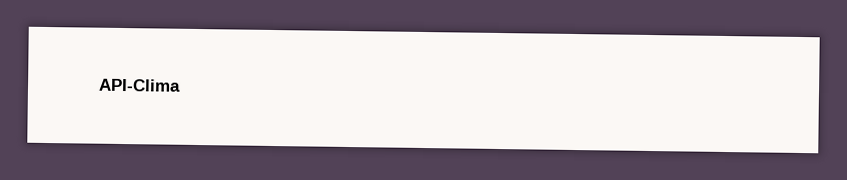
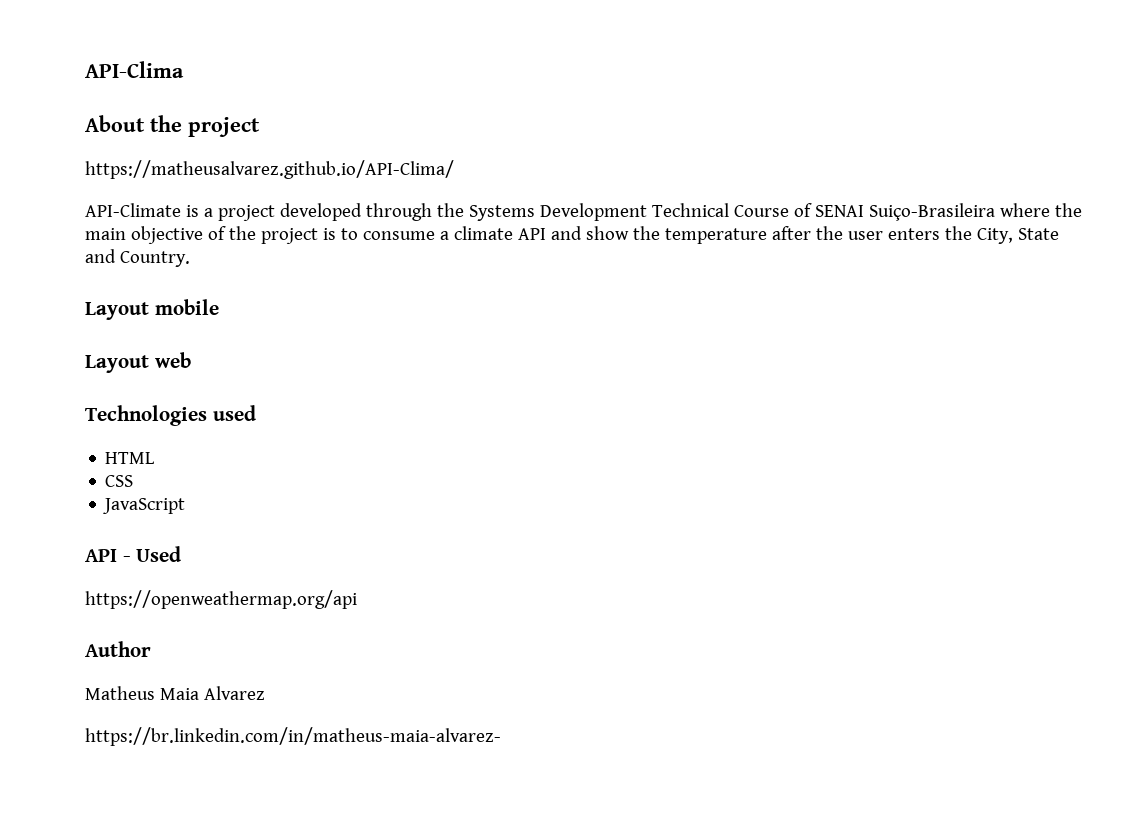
(181, 85) none -> [85,115,260,137] [85,160,454,179] [85,203,1082,221] [85,226,1059,244] [85,249,190,267] [85,299,219,320] [85,352,191,373] [85,405,256,426] [105,452,155,464] [105,475,134,487] [103,498,186,514] [85,546,182,562] [85,590,357,609] [85,641,151,657] [85,686,265,700] [85,727,501,746] // About the project // https://matheusalvarez.github.io/API-Clima/ // API-Climate is a project developed through the Systems Development Technical Course of SENAI Suiço-Brasileira where the main objective of the project is to consume a climate API and show the temperature after the user enters the City, State and Country. // Layout mobile // Layout web // Technologies used // HTML // CSS // JavaScript // API - Used // https://openweathermap.org/api // Author // Matheus Maia Alvarez // https://br.linkedin.com/in/matheus-maia-alvarez-

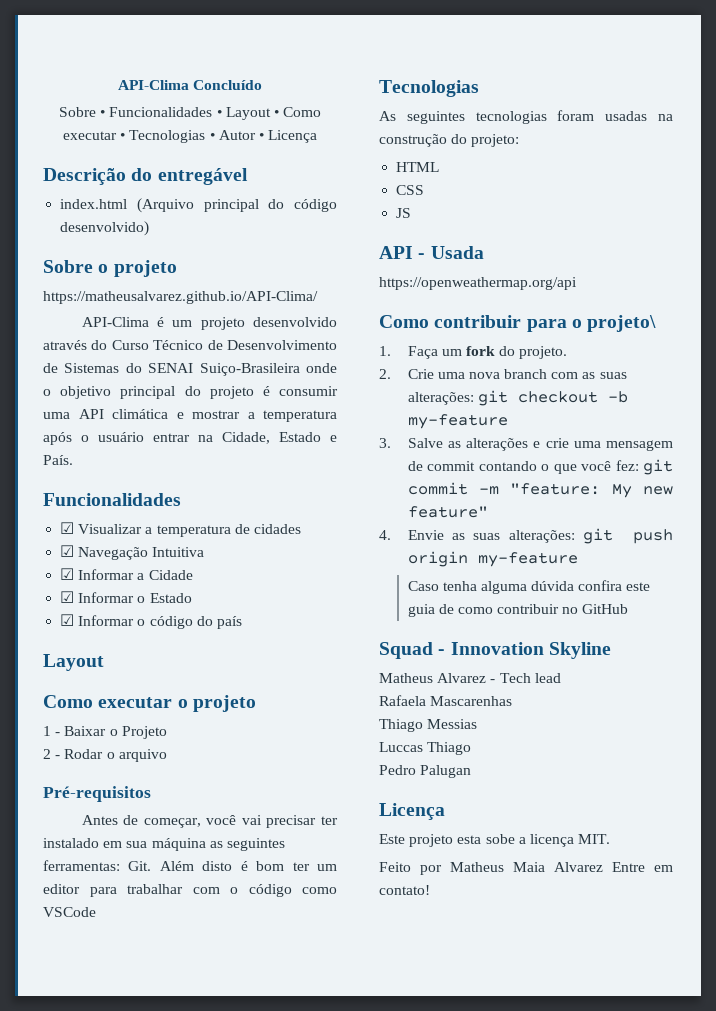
[85,61,184,78] [85,115,260,137] [85,160,454,179] [85,203,1082,221] [85,226,1059,244] [85,249,190,267] [85,299,219,320] [85,352,191,373] [85,405,256,426] API-Clima // About the project // https://matheusalvarez.github.io/API-Clima/ // API-Climate is a project developed through the Systems Development Technical Course of SENAI Suiço-Brasileira where the main objective of the project is to consume a climate API and show the temperature after the user enters the City, State and Country. // Layout mobile // Layout web // Technologies used -> [117,80,263,90] [58,107,322,120] [62,130,318,143] [43,168,248,185] [60,198,337,213] [60,221,150,236] [43,260,177,277] [43,291,318,304] [81,317,337,330] [43,340,337,350] [43,363,337,376] [43,386,338,399] [43,409,337,422] [43,432,337,445] [43,455,73,465] [43,493,181,506] [60,522,301,537] [60,545,205,560] [60,568,193,580] [60,591,192,603] [60,614,242,629] [43,654,104,671] [43,695,256,712] [43,726,167,739] [43,749,167,762] [43,786,151,802] [81,815,338,828] [43,838,285,851] [43,860,337,871] [43,884,337,897] [43,907,96,917] [379,80,479,97] [379,110,673,124] [379,134,520,147] API-Clima Concluído // Sobre • Funcionalidades • Layout • Como executar • Tecnologias • Autor • Licença // Descrição do entregável // index.html (Arquivo principal do código desenvolvido) // Sobre o projeto // https://matheusalvarez.github.io/API-Clima/ // API-Clima é um projeto desenvolvido através do Curso Técnico de Desenvolvimento de Sistemas do SENAI Suiço-Brasileira onde o objetivo principal do projeto é consumir uma API climática e mostrar a temperatura após o usuário entrar na Cidade, Estado e País. // Funcionalidades // ☑ Visualizar a temperatura de cidades // ☑ Navegação Intuitiva // ☑ Informar a Cidade // ☑ Informar o Estado // ☑ Informar o código do país // Layout // Como executar o projeto // 1 - Baixar o Projeto // 2 - Rodar o arquivo // Pré-requisitos // Antes de começar, você vai precisar ter instalado em sua máquina as seguintes ferramentas: Git. Além disto é bom ter um editor para trabalhar com o código como VSCode // Tecnologias // As seguintes tecnologias foram usadas na construção do projeto:
[103,498,186,514] JavaScript -> [396,208,412,218] JS
[136,546,182,562] Used -> [430,246,484,259] Usada
[85,641,151,657] Author // -> [379,315,657,332] [379,346,568,359] [379,369,627,379] [407,390,628,406] [407,414,508,429] [379,438,673,451] [407,459,673,475] [407,482,673,498] [407,506,488,518] [379,528,673,544] [407,551,578,567] [407,580,651,594] [407,604,629,617] [379,642,611,659] [379,673,561,683] [379,695,513,706] [379,719,478,732] [379,742,472,755] [379,765,472,778] [379,803,445,820] [379,834,611,847] [379,862,442,875] Como contribuir para o projeto\ // 1. Faça um fork do projeto. // 2. Crie uma nova branch com as suas alterações: git checkout -b my-feature // 3. Salve as alterações e crie uma mensagem de commit contando o que você fez: git commit -m "feature: My new feature" // 4. Envie as suas alterações: git push origin my-feature // Caso tenha alguma dúvida confira este guia de como contribuir no GitHub // Squad - Innovation Skyline // Matheus Alvarez - Tech lead // Rafaela Mascarenhas // Thiago Messias // Luccas Thiago // Pedro Palugan // Licença // Este projeto esta sobe a licença MIT. // Feito por
[85,727,501,746] // https://br.linkedin.com/in/matheus-maia-alvarez- -> [612,862,673,872] [379,885,430,895] Entre em contato!

